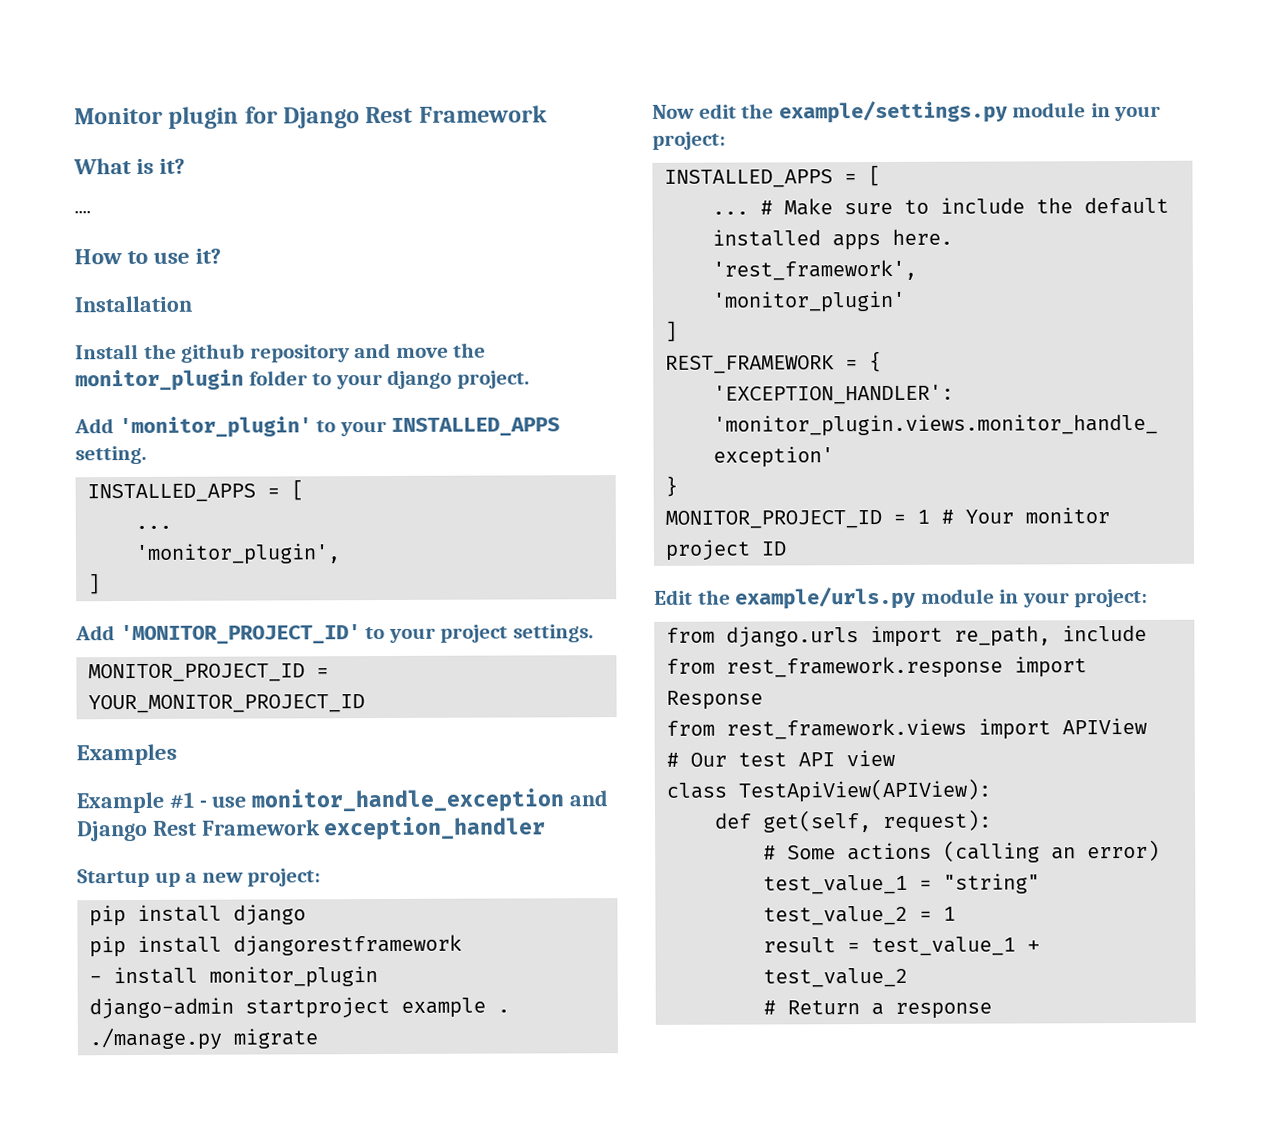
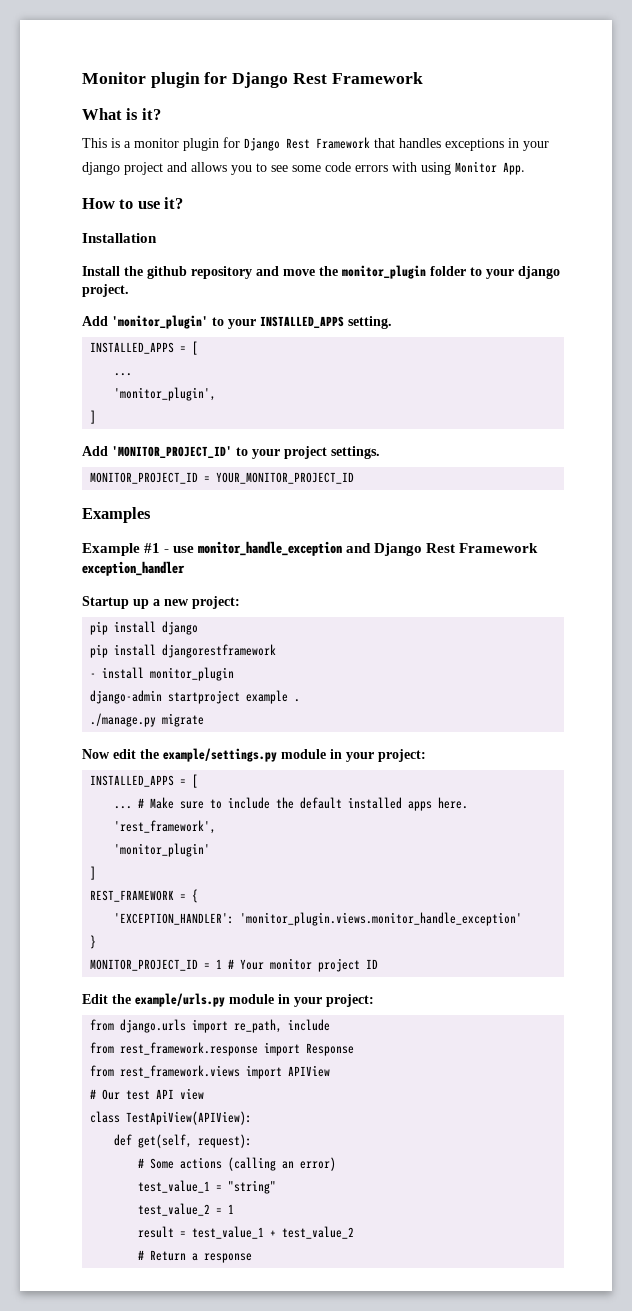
[74,210,91,214] .... -> [82,137,549,151] [82,161,525,175] This is a monitor plugin for Django Rest Framework that handles exceptions in your django project and allows you to see some code errors with using Monitor App.

